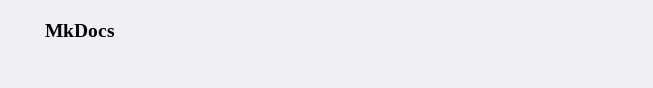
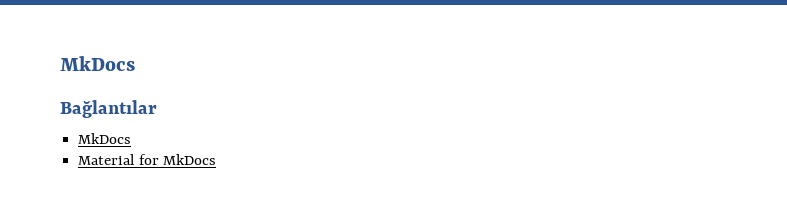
[45,24,115,37] MkDocs -> [60,56,135,71] [60,100,157,118] [78,133,132,144] [78,154,217,165] MkDocs // Bağlantılar // MkDocs // Material for MkDocs

